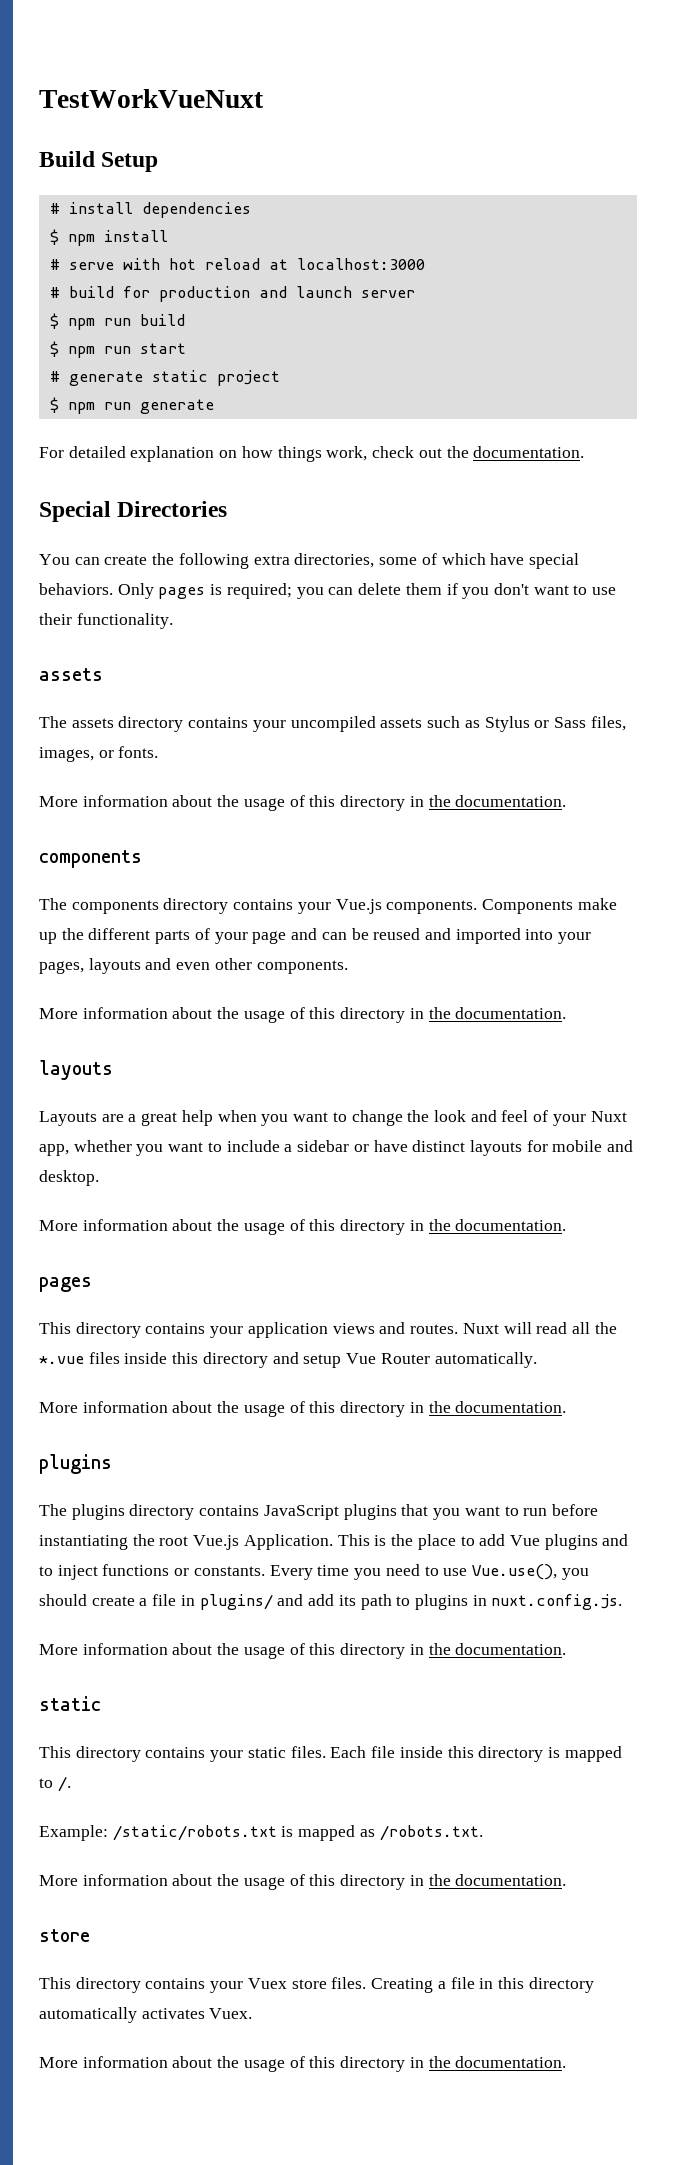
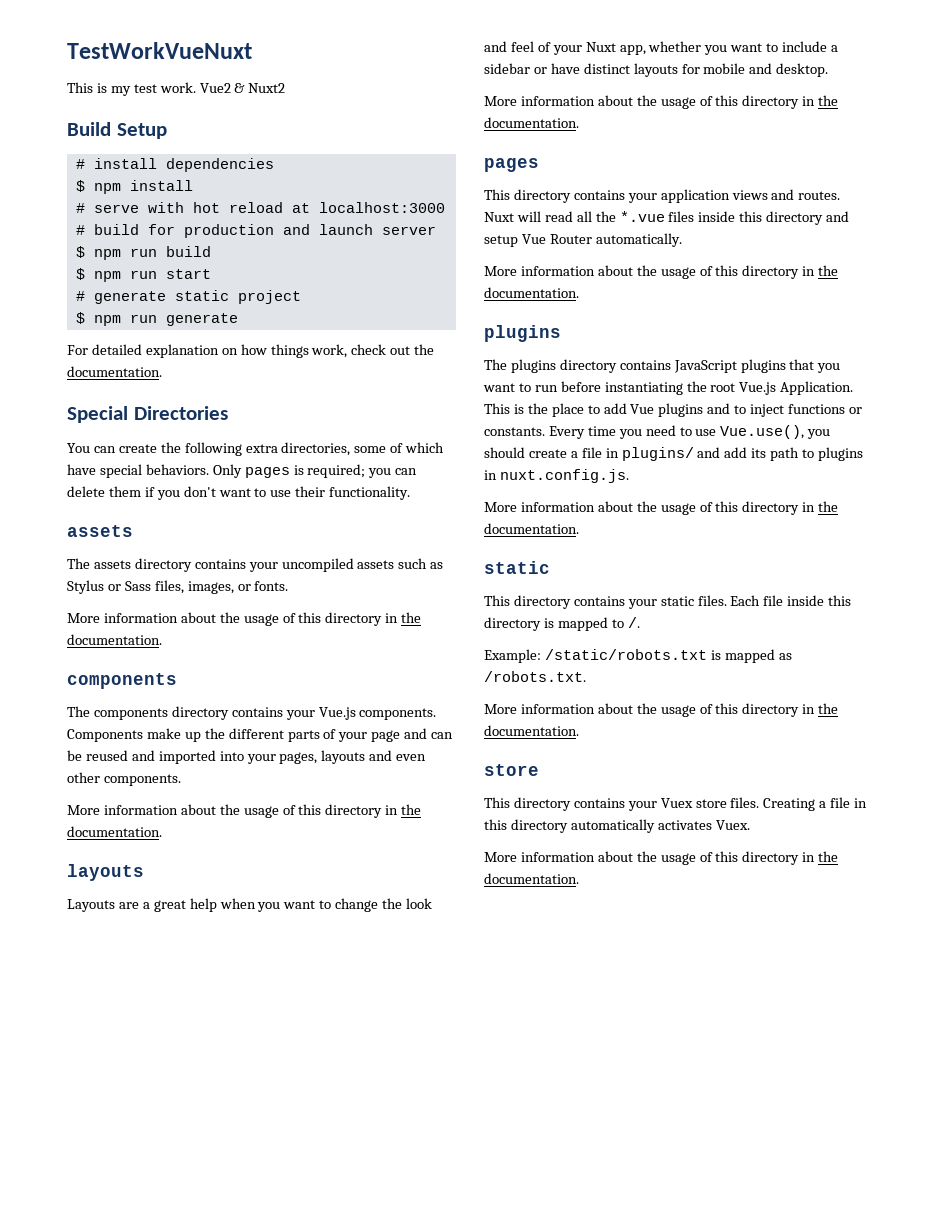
(264, 98) none -> [67,82,286,96] // This is my test work. Vue2 & Nuxt2

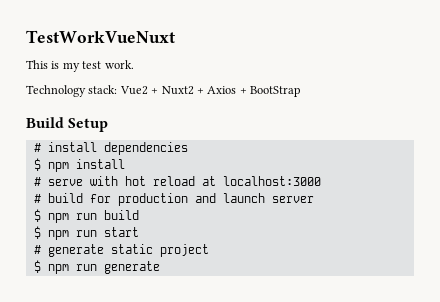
[199,83,286,93] Vue2 & Nuxt2 -> [26,85,300,97] // Technology stack: Vue2 + Nuxt2 + Axios + BootStrap
[67,344,435,358] [67,366,162,377] [67,406,228,423] [67,442,445,456] [67,464,418,478] [67,486,411,500] [67,525,133,537] [67,558,444,572] [67,580,289,594] [67,612,422,626] [67,634,162,645] [67,673,177,689] [67,706,437,720] [67,728,454,742] [67,750,427,764] [67,772,181,786] [67,804,422,818] [67,826,162,837] [67,864,144,881] [67,898,433,912] [484,41,839,55] [484,63,829,77] [484,95,839,109] [484,117,579,128] [484,158,539,172] [484,189,841,203] [484,211,850,225] [484,233,682,247] [484,265,839,279] [484,287,579,298] [484,325,561,342] [484,359,841,373] [483,381,854,395] [484,403,862,417] [484,425,831,439] [484,447,864,461] [484,469,629,483] [484,501,839,515] [484,523,579,534] [484,561,550,574] [484,595,852,609] [484,617,640,631] [484,649,792,663] [484,671,586,682] [484,703,839,717] [484,725,579,736] [484,764,539,776] [484,797,868,811] [484,819,750,833] [484,851,839,865] [484,873,579,884] // For detailed explanation on how things work, check out the documentation. // Special Directories // You can create the following extra directories, some of which have special behaviors. Only pages is required; you can delete them if you don't want to use their functionality. // assets // The assets directory contains your uncompiled assets such as Stylus or Sass files, images, or fonts. // More information about the usage of this directory in the documentation. // components // The components directory contains your Vue.js components. Components make up the different parts of your page and can be reused and imported into your pages, layouts and even other components. // More information about the usage of this directory in the documentation. // layouts // Layouts are a great help when you want to change the look and feel of your Nuxt app, whether you want to include a sidebar or have distinct layouts for mobile and desktop. // More information about the usage of this directory in the documentation. // pages // This directory contains your application views and routes. Nuxt will read all the *.vue files inside this directory and setup Vue Router automatically. // More information about the usage of this directory in the documentation. // plugins // The plugins directory contains JavaScript plugins that you want to run before instantiating the root Vue.js Application. This is the place to add Vue plugins and to inject functions or constants. Every time you need to use Vue.use(), you should create a file in plugins/ and add its path to plugins in nuxt.config.js. // More information about the usage of this directory in the documentation. // static // This directory contains your static files. Each file inside this directory is mapped to /. // Example: /static/robots.txt is mapped as /robots.txt. // More information about the usage of this directory in the documentation. // store // This directory contains your Vuex store files. Creating a file in this directory automatically activates Vuex. // More information about the usage of this directory in the documentation. -> (160, 267) none

